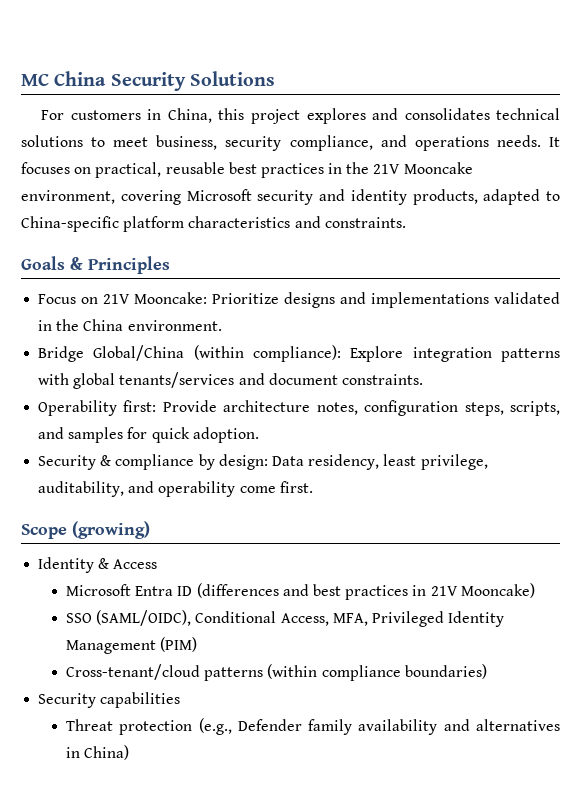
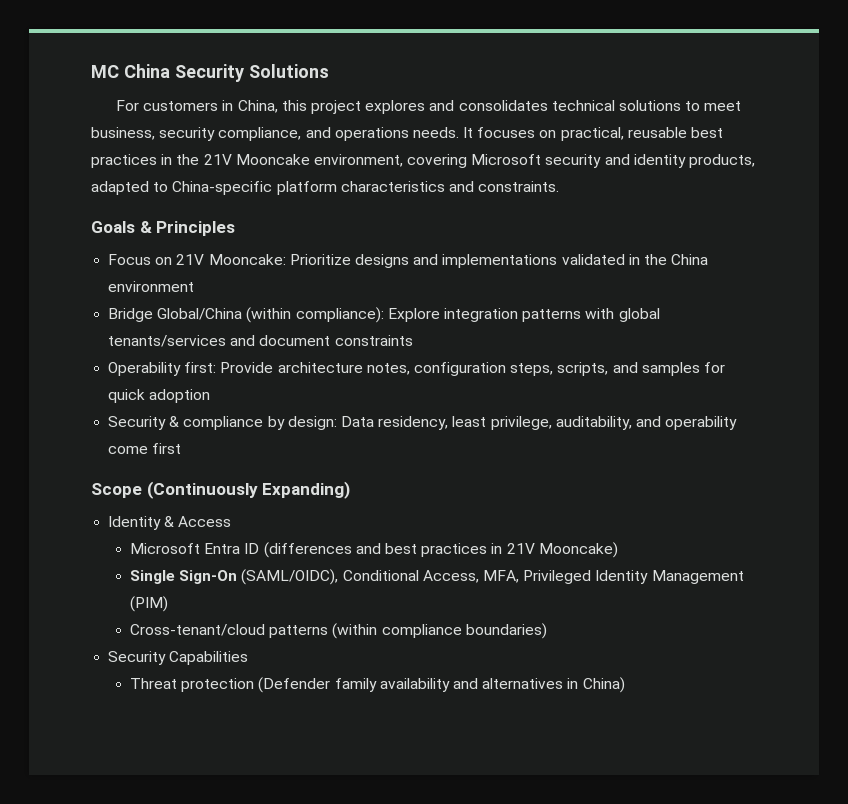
[127,320,222,331] environment. -> [108,281,195,292] environment
[341,374,423,385] constraints. -> [334,335,413,346] constraints
[192,427,259,443] adoption. -> [149,389,211,403] adoption
[279,481,313,493] first. -> [152,443,182,454] first
[72,521,150,539] (growing) -> [146,481,351,499] (Continuously Expanding)
[66,613,93,623] SSO -> [130,570,238,584] Single Sign-On
[100,692,181,708] capabilities -> [169,651,249,665] Capabilities
[198,718,302,735] (e.g., Defender -> [258,677,331,693] (Defender

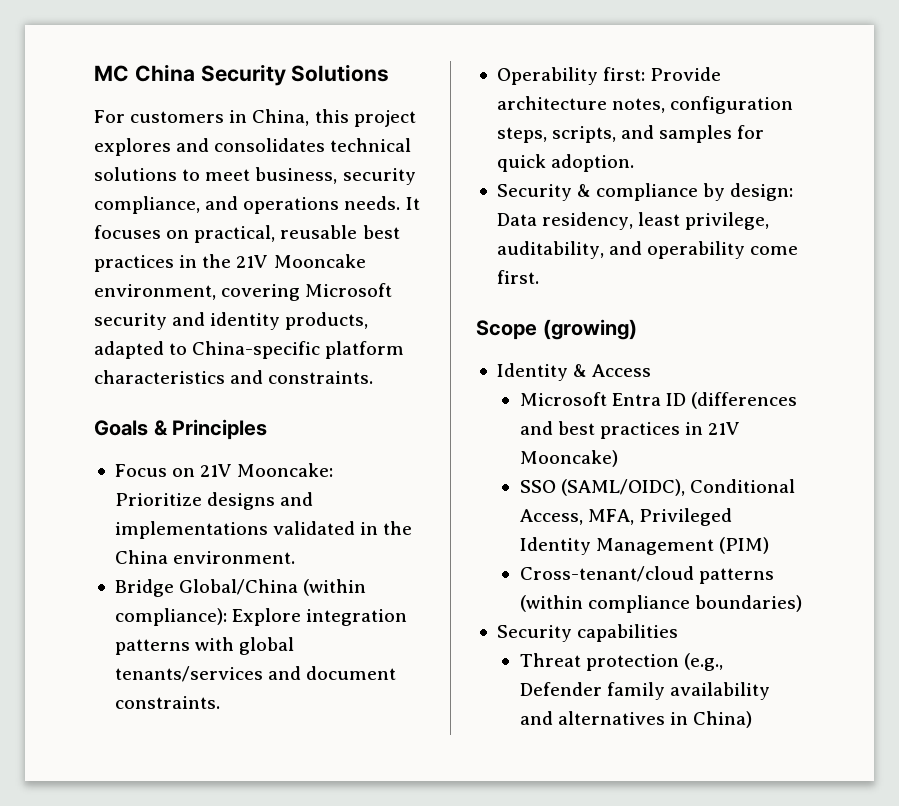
[108,281,195,292] environment -> [173,551,296,564] environment.
[334,335,413,346] constraints -> [114,696,220,709] constraints.
[149,389,211,403] adoption -> [551,154,635,172] adoption.
[152,443,182,454] first -> [496,270,539,284] first.
[146,481,351,499] (Continuously Expanding) -> [542,319,637,340] (growing)
[130,570,238,584] Single Sign-On -> [519,480,556,493] SSO
[169,651,249,665] Capabilities -> [577,624,679,642] capabilities
[258,677,331,693] (Defender -> [683,653,723,671] [519,682,602,696] (e.g., Defender

